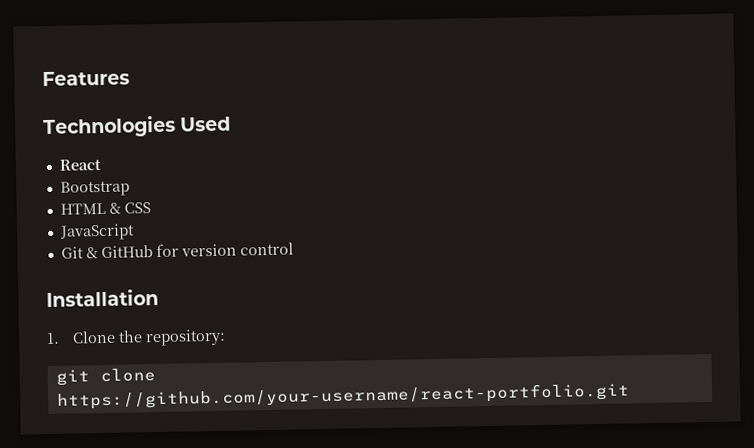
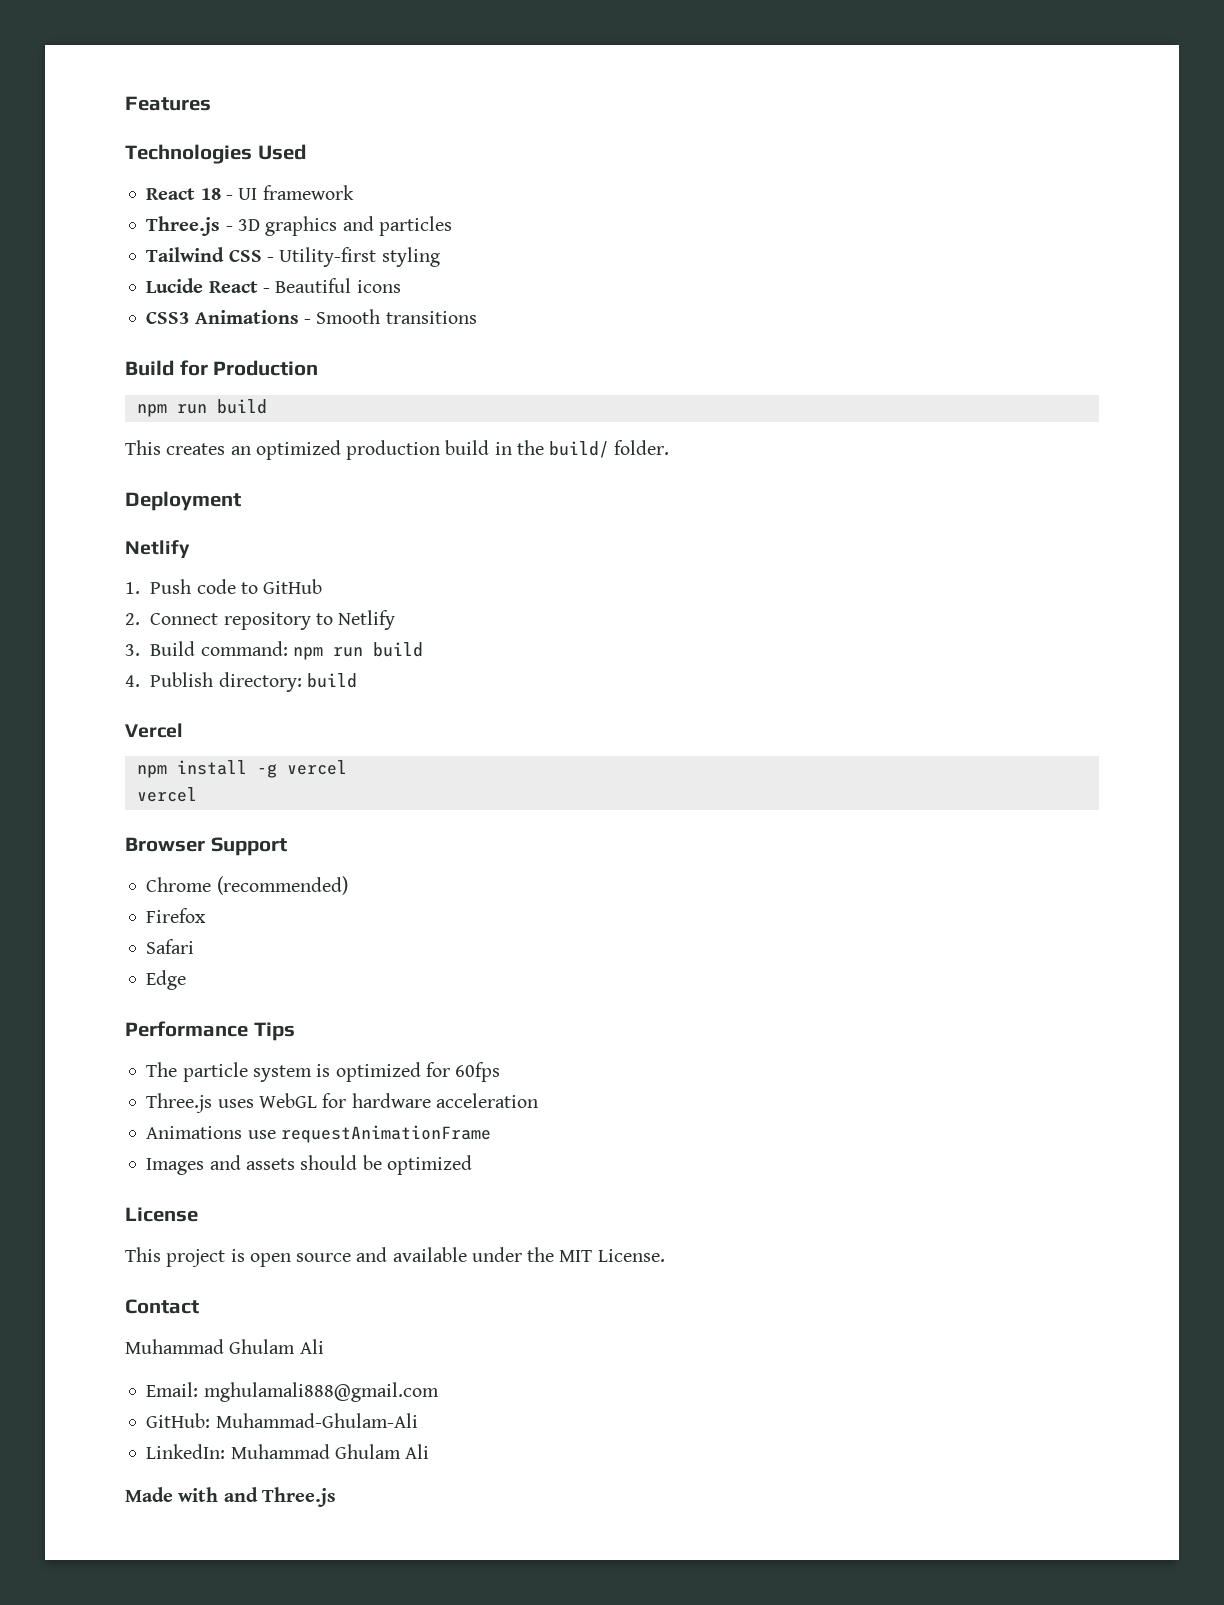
[59,180,130,197] [59,202,151,215] [58,223,135,241] [60,242,294,259] [46,288,159,308] [46,328,226,347] [55,368,156,386] [56,382,630,410] // Bootstrap // HTML & CSS // JavaScript // Git & GitHub for version control // Installation // 1. Clone the repository: // git clone https://github.com/your-username/react-portfolio.git -> [200,185,354,200] [146,216,452,236] [146,247,440,267] [146,278,401,293] [146,309,477,324] [125,360,319,376] [136,399,267,417] [125,440,670,460] [125,491,241,511] [125,540,190,559] [125,579,323,594] [125,610,396,630] [125,641,423,660] [125,672,357,692] [125,723,183,738] [136,760,347,778] [136,787,197,802] [125,837,287,856] [146,876,348,895] [146,908,207,923] [146,939,195,954] [146,970,187,990] [125,1021,295,1041] [146,1062,501,1082] [146,1093,538,1113] [146,1125,491,1143] [146,1155,472,1175] [125,1207,198,1222] [125,1247,665,1267] [125,1299,199,1314] [125,1339,324,1354] [146,1382,439,1402] [146,1413,418,1428] [146,1444,430,1459] [125,1487,336,1507] 18 - UI framework // Three.js - 3D graphics and particles // Tailwind CSS - Utility-first styling // Lucide React - Beautiful icons // CSS3 Animations - Smooth transitions // Build for Production // npm run build // This creates an optimized production build in the build/ folder. // Deployment // Netlify // 1. Push code to GitHub // 2. Connect repository to Netlify // 3. Build command: npm run build // 4. Publish directory: build // Vercel // npm install -g vercel // vercel // Browser Support // Chrome (recommended) // Firefox // Safari // Edge // Performance Tips // The particle system is optimized for 60fps // Three.js uses WebGL for hardware acceleration // Animations use requestAnimationFrame // Images and assets should be optimized // License // This project is open source and available under the MIT License. // Contact // Muhammad Ghulam Ali // Email: mghulamali888@gmail.com // GitHub: Muhammad-Ghulam-Ali // LinkedIn: Muhammad Ghulam Ali // Made with and Three.js

